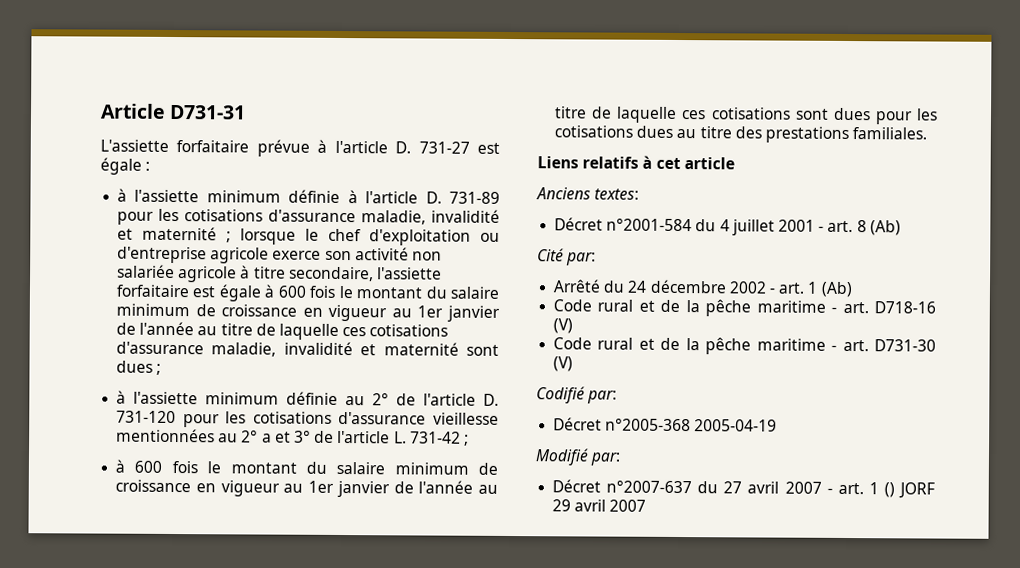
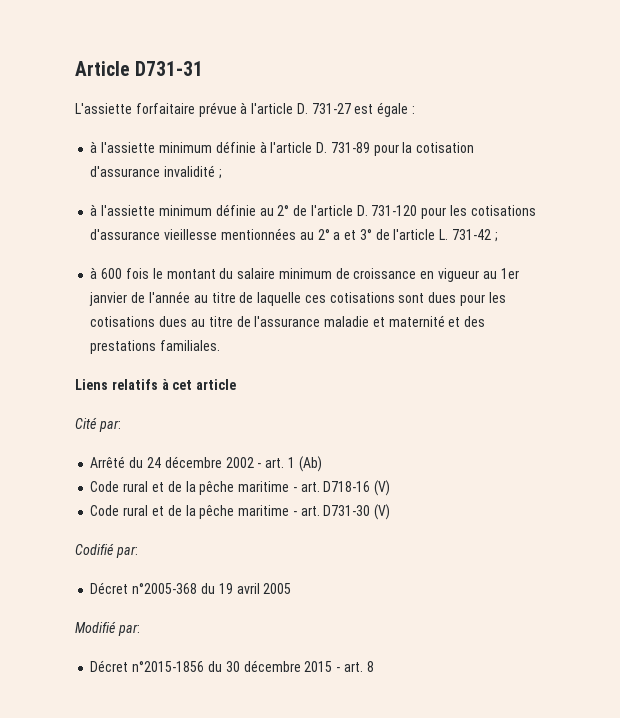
[158,208,500,225] [117,226,500,246] [117,246,442,264] [117,264,442,283] [116,284,499,302] [116,303,500,322] [116,321,449,340] [116,341,499,357] [116,360,154,373] les cotisations d'assurance maladie, invalidité et maternité ; lorsque le chef d'exploitation ou d'entreprise agricole exerce son activité non salariée agricole à titre secondaire, l'assiette forfaitaire est égale à 600 fois le montant du salaire minimum de croissance en vigueur au 1er janvier de l'année au titre de laquelle ces cotisations d'assurance maladie, invalidité et maternité sont dues -> [402,142,475,153] [90,165,216,177] la cotisation d'assurance invalidité
(732, 132) none -> [236,315,461,327] de l'assurance maladie et maternité et
[536,187,640,200] [554,217,901,236] // Anciens textes: // Décret n°2001-584 du 4 juillet 2001 - art. 8 (Ab) -> (237, 384) none
[694,419,778,432] 2005-04-19 -> [200,583,292,594] du 19 avril 2005
[606,480,935,499] [552,499,647,512] n°2007-637 du 27 avril 2007 - art. 1 () JORF 29 avril 2007 -> [132,660,374,672] n°2015-1856 du 30 décembre 2015 - art. 8

